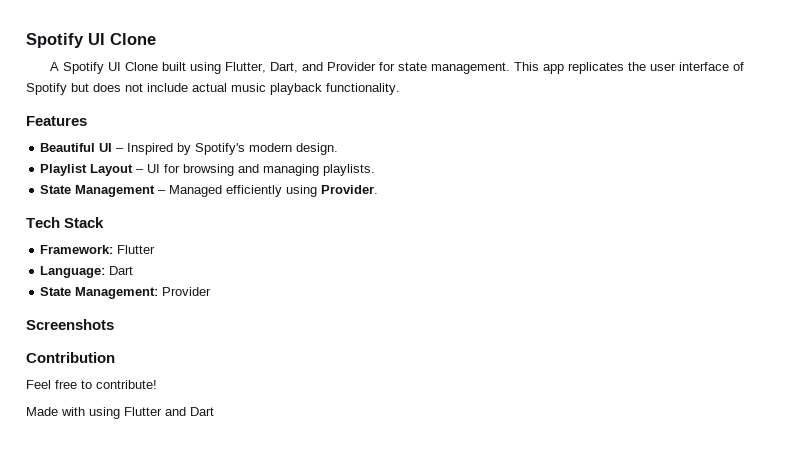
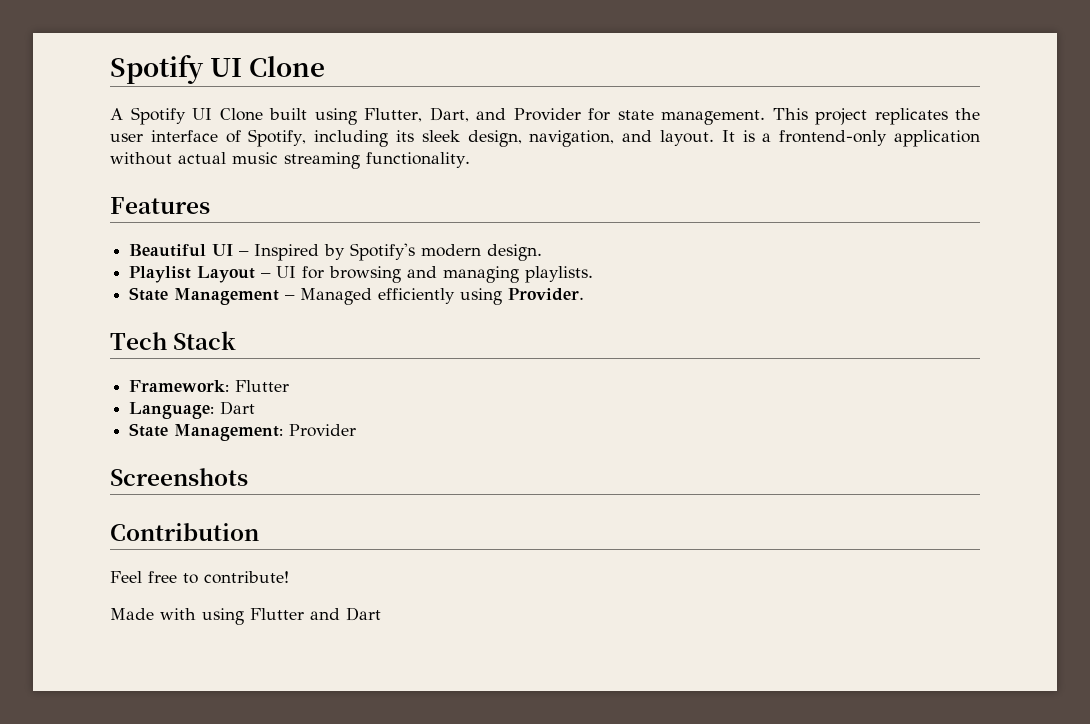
[542,64,564,74] app -> [815,108,867,125] project
[26,83,188,95] Spotify but does not include -> [248,129,981,147] [110,152,172,165] Spotify, including its sleek design, navigation, and layout. It is a frontend-only application without
[270,83,322,95] playback -> [284,152,360,169] streaming

